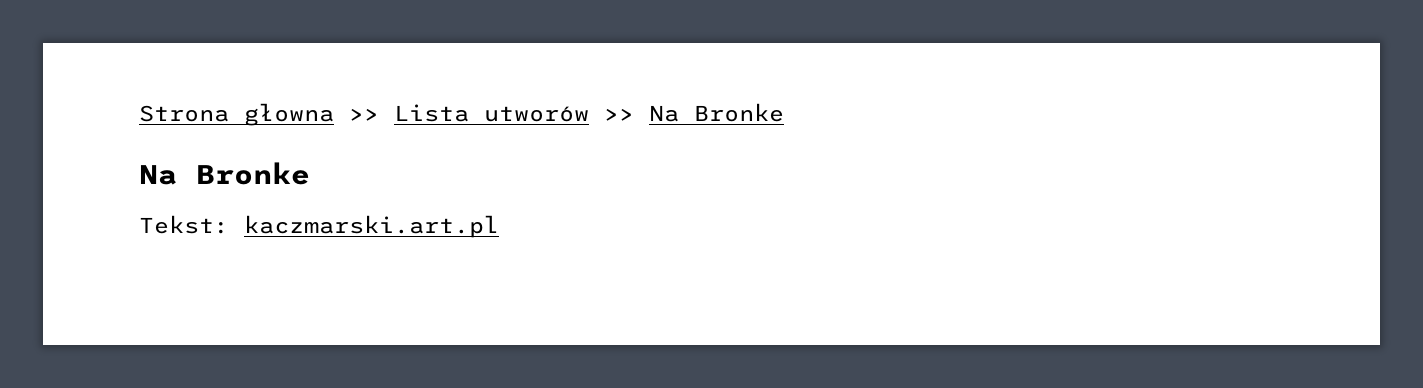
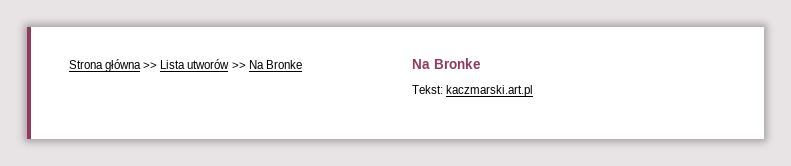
[244,103,334,126] głowna -> [105,59,142,72] główna

